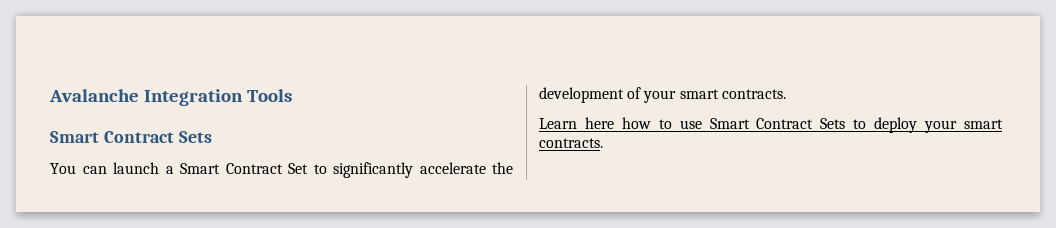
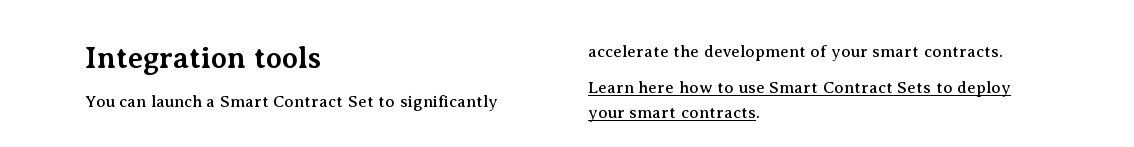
[49,89,293,106] [50,131,212,143] Avalanche Integration Tools // Smart Contract Sets -> [85,46,322,75] Integration tools

